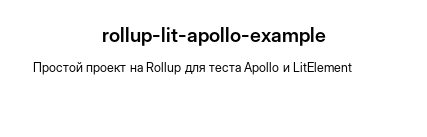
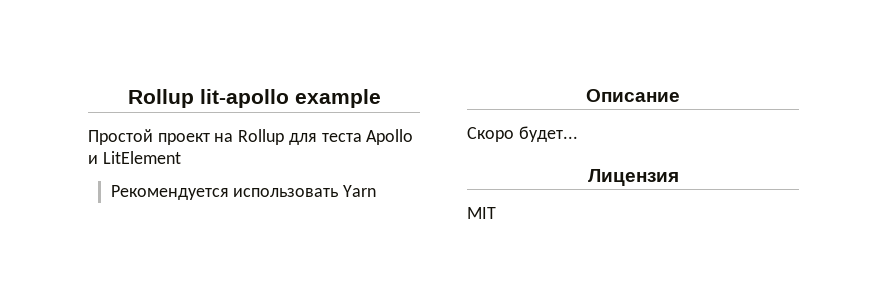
[101,27,326,46] rollup-lit-apollo-example -> [127,89,381,108] Rollup lit-apollo example
(352, 67) none -> [110,185,377,200] [586,89,680,102] [467,126,578,142] [587,169,679,186] [467,207,496,219] // Рекомендуется использовать Yarn // Описание // Скоро будет... // Лицензия // MIT

